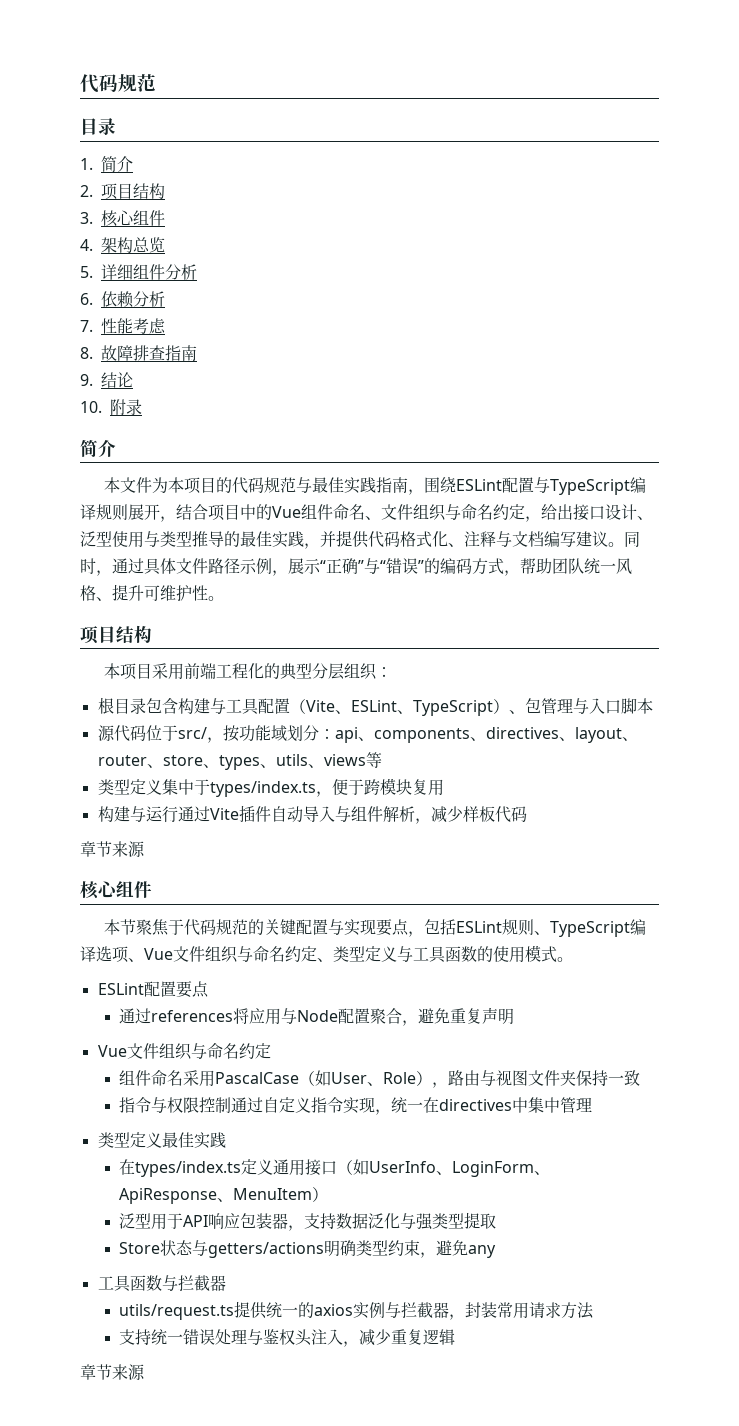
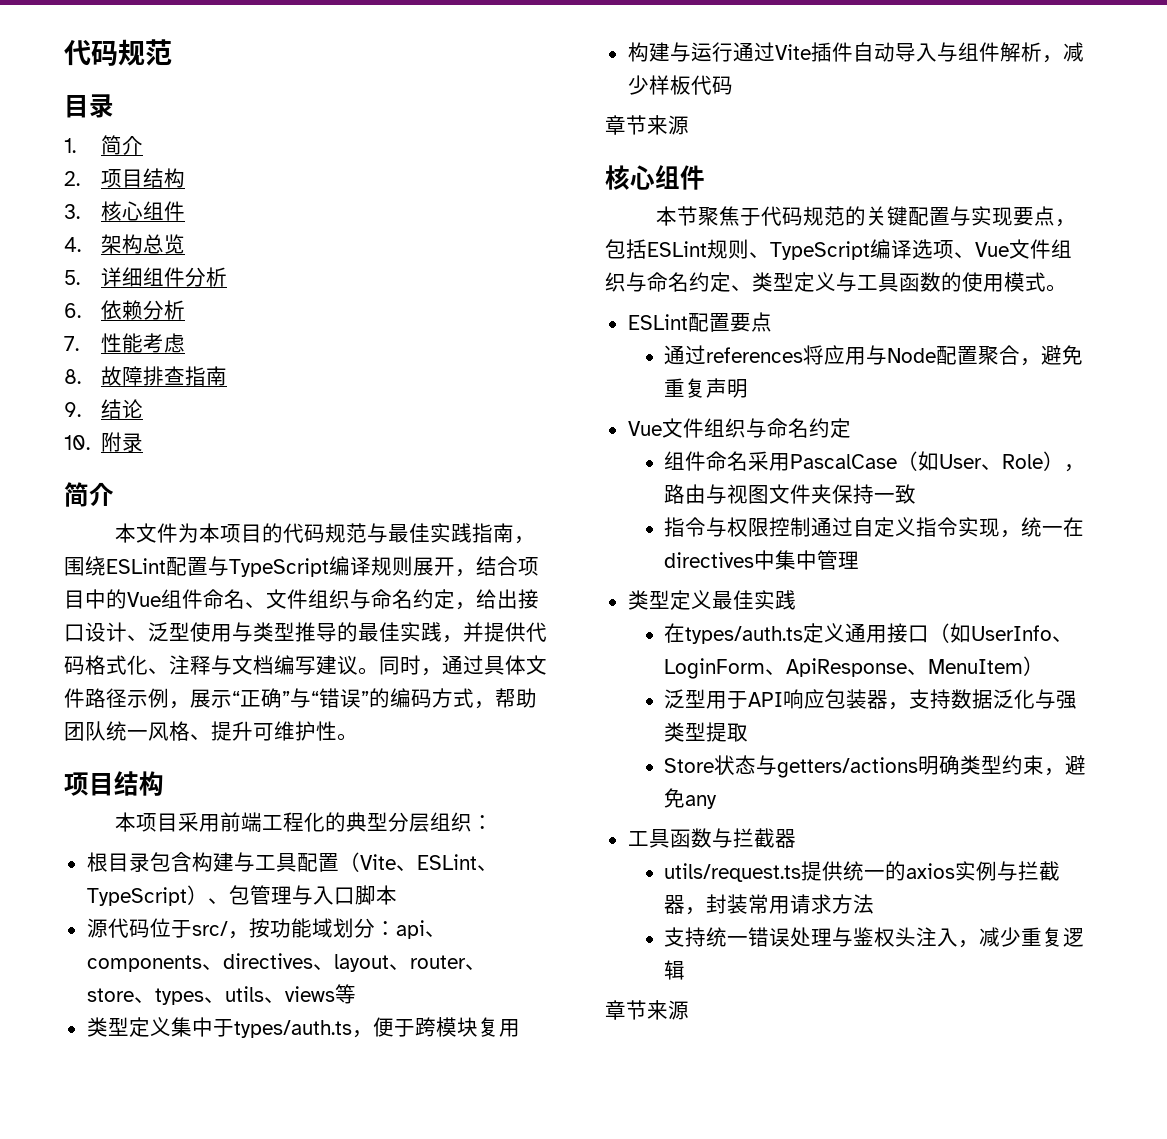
[209,781,316,797] types/index.ts -> [233,1020,352,1038] types/auth.ts
[135,1161,242,1177] types/index.ts -> [685,626,804,644] types/auth.ts

